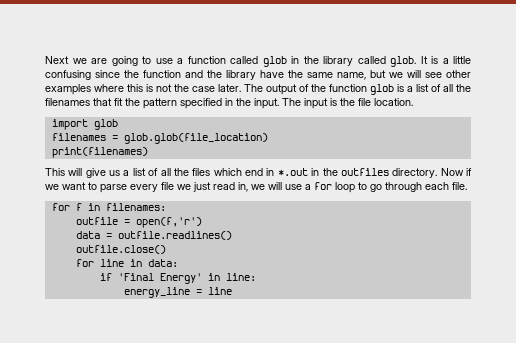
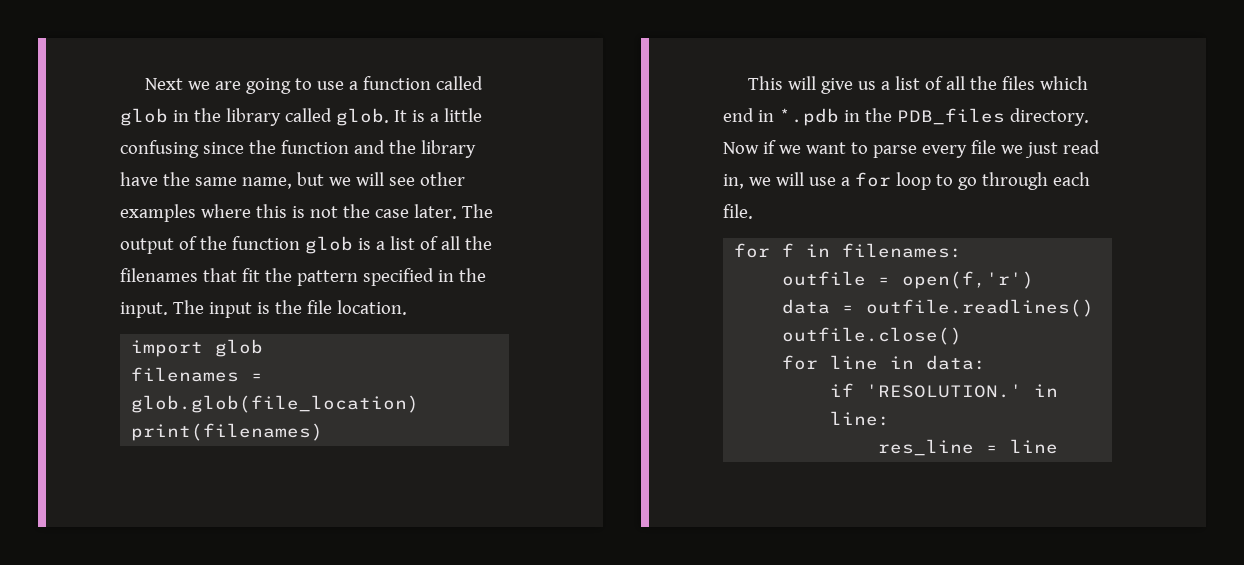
[277,168,389,176] *.out in the outfiles -> [778,108,1005,126] *.pdb in the PDB_files
[117,273,202,284] 'Final Energy' -> [866,384,1023,398] 'RESOLUTION.'
[123,287,190,298] energy_line -> [878,439,975,456] res_line

